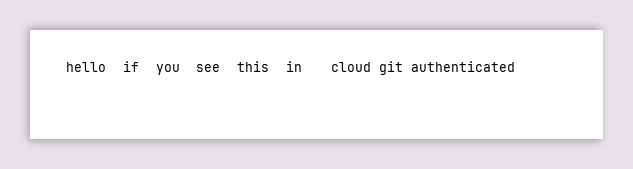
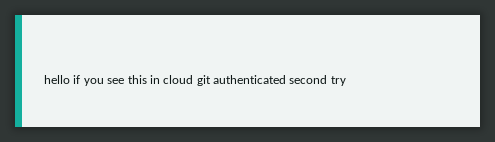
(515, 66) none -> [289,75,346,86] second try

